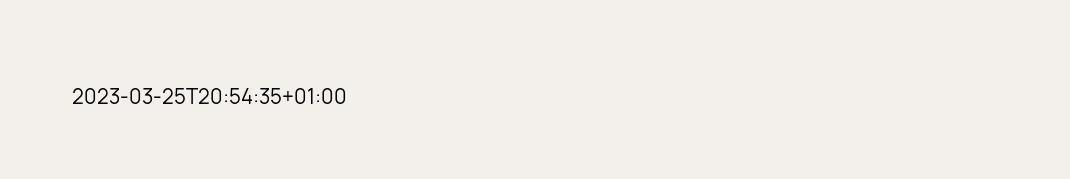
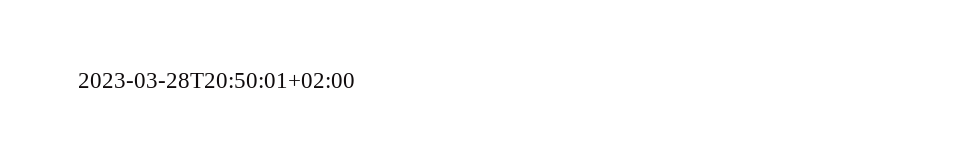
[72,88,347,104] 2023-03-25T20:54:35+01:00 -> [78,73,355,88] 2023-03-28T20:50:01+02:00

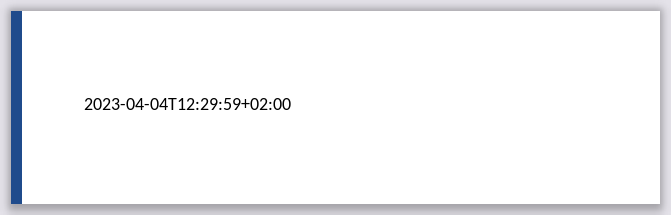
[78,73,355,88] 2023-03-28T20:50:01+02:00 -> [84,98,291,110] 2023-04-04T12:29:59+02:00

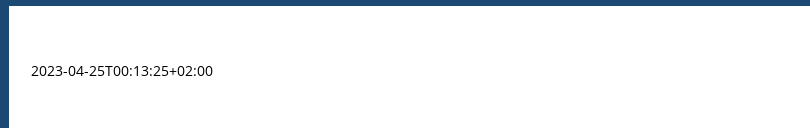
[84,98,291,110] 2023-04-04T12:29:59+02:00 -> [31,66,213,76] 2023-04-25T00:13:25+02:00

